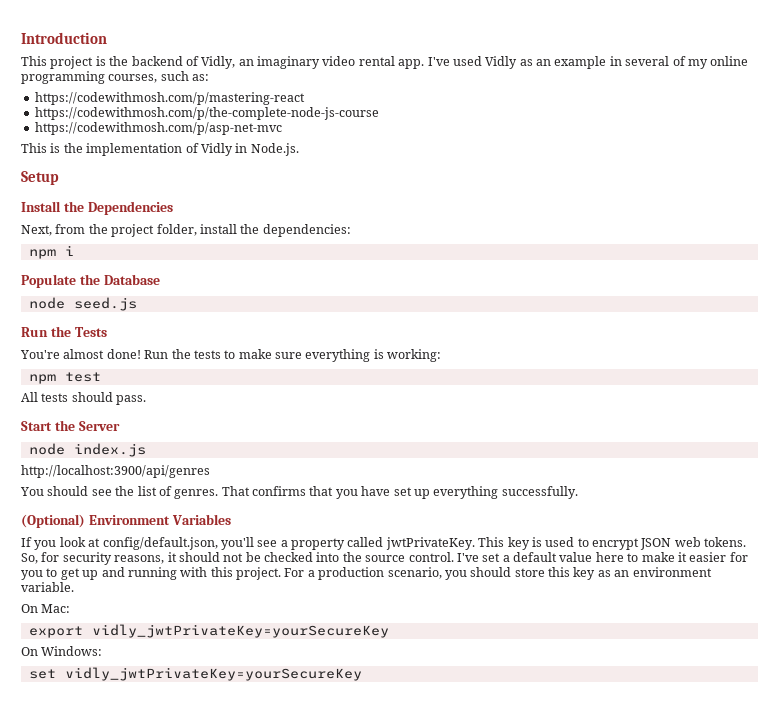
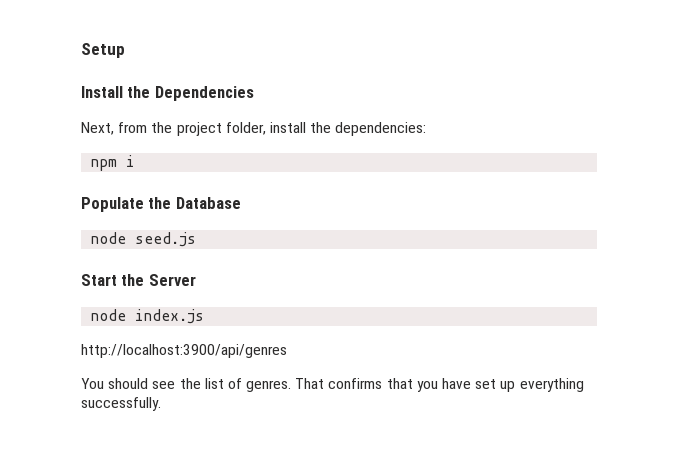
[21,32,107,44] [21,56,749,69] [21,71,210,84] [34,92,305,105] [34,107,379,120] [34,122,282,135] [21,143,299,156] Introduction // This project is the backend of Vidly, an imaginary video rental app. I've used Vidly as an example in several of my online programming courses, such as: // https://codewithmosh.com/p/mastering-react // https://codewithmosh.com/p/the-complete-node-js-course // https://codewithmosh.com/p/asp-net-mvc // This is the implementation of Vidly in Node.js. // -> (81, 50) none
[21,326,107,337] [20,349,442,362] [28,372,101,384] [21,392,147,405] // Run the Tests // You're almost done! Run the tests to make sure everything is working: // npm test // All tests should pass. -> (197, 239) none
[21,514,231,528] [21,537,747,550] [21,552,748,565] [21,567,712,580] [21,582,74,592] [21,604,71,613] [28,624,389,638] [21,646,103,656] [28,667,362,681] // (Optional) Environment Variables // If you look at config/default.json, you'll see a property called jwtPrivateKey. This key is used to encrypt JSON web tokens. So, for security reasons, it should not be checked into the source control. I've set a default value here to make it easier for you to get up and running with this project. For a production scenario, you should store this key as an environment variable. // On Mac: // export vidly_jwtPrivateKey=yourSecureKey // On Windows: // set vidly_jwtPrivateKey=yourSecureKey -> (161, 404) none

